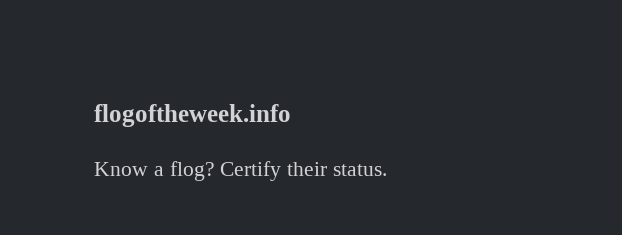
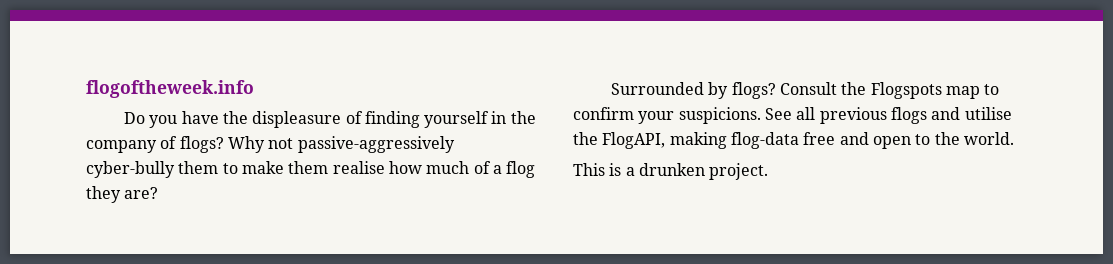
[94,161,388,181] Know a flog? Certify their status. -> [123,111,536,128] [86,136,455,153] [86,161,536,178] [86,186,159,203] [610,82,1000,99] [573,107,1012,124] [573,132,1014,149] [573,163,769,180] Do you have the displeasure of finding yourself in the company of flogs? Why not passive-aggressively cyber-bully them to make them realise how much of a flog they are? // Surrounded by flogs? Consult the Flogspots map to confirm your suspicions. See all previous flogs and utilise the FlogAPI, making flog-data free and open to the world. // This is a drunken project.

